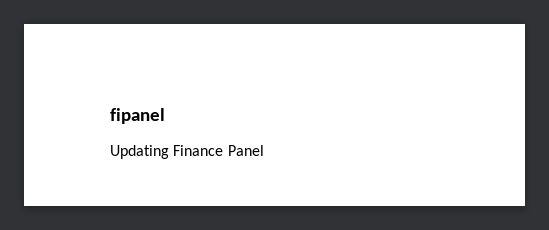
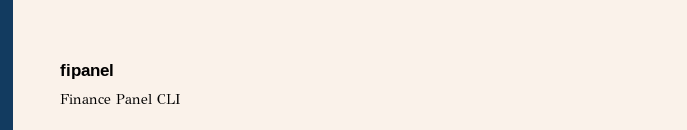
[110,145,169,159] Updating -> (114, 71) none
(264, 150) none -> [157,94,181,104] CLI

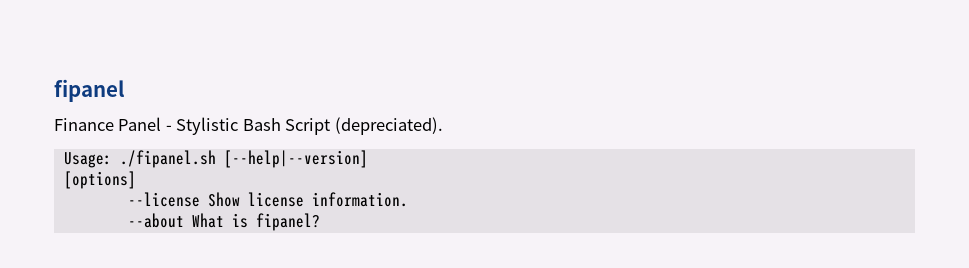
[157,94,181,104] CLI -> [165,117,443,135] [63,150,368,168] [63,171,136,189] [127,192,408,207] [127,213,320,231] - Stylistic Bash Script (depreciated). // Usage: ./fipanel.sh [--help|--version] // [options] // --license Show license information. // --about What is fipanel?

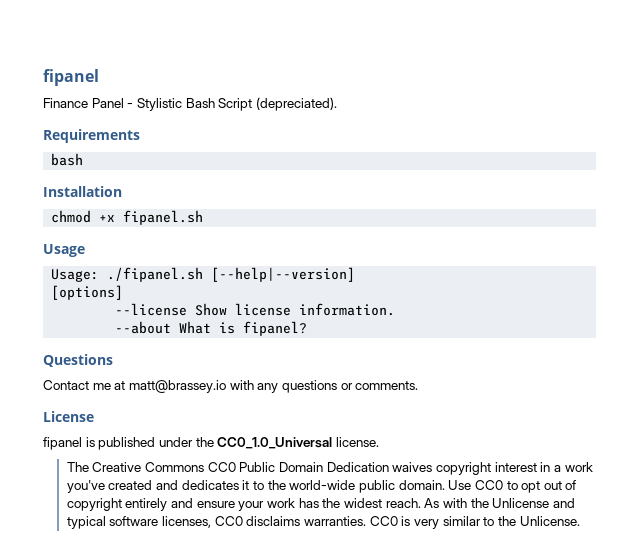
(443, 126) none -> [43,129,140,143] [51,153,84,166] [43,186,122,197] [51,210,204,225] [43,244,85,257] // Requirements // bash // Installation // chmod +x fipanel.sh // Usage
(320, 222) none -> [43,354,113,367] [43,380,419,393] [43,411,94,422] [43,437,379,450] [66,462,593,475] [66,480,577,493] [66,498,575,511] [66,516,580,529] // Questions // Contact me at matt@brassey.io with any questions or comments. // License // fipanel is published under the CC0_1.0_Universal license. // The Creative Commons CC0 Public Domain Dedication waives copyright interest in a work you've created and dedicates it to the world-wide public domain. Use CC0 to opt out of copyright entirely and ensure your work has the widest reach. As with the Unlicense and typical software licenses, CC0 disclaims warranties. CC0 is very similar to the Unlicense.

